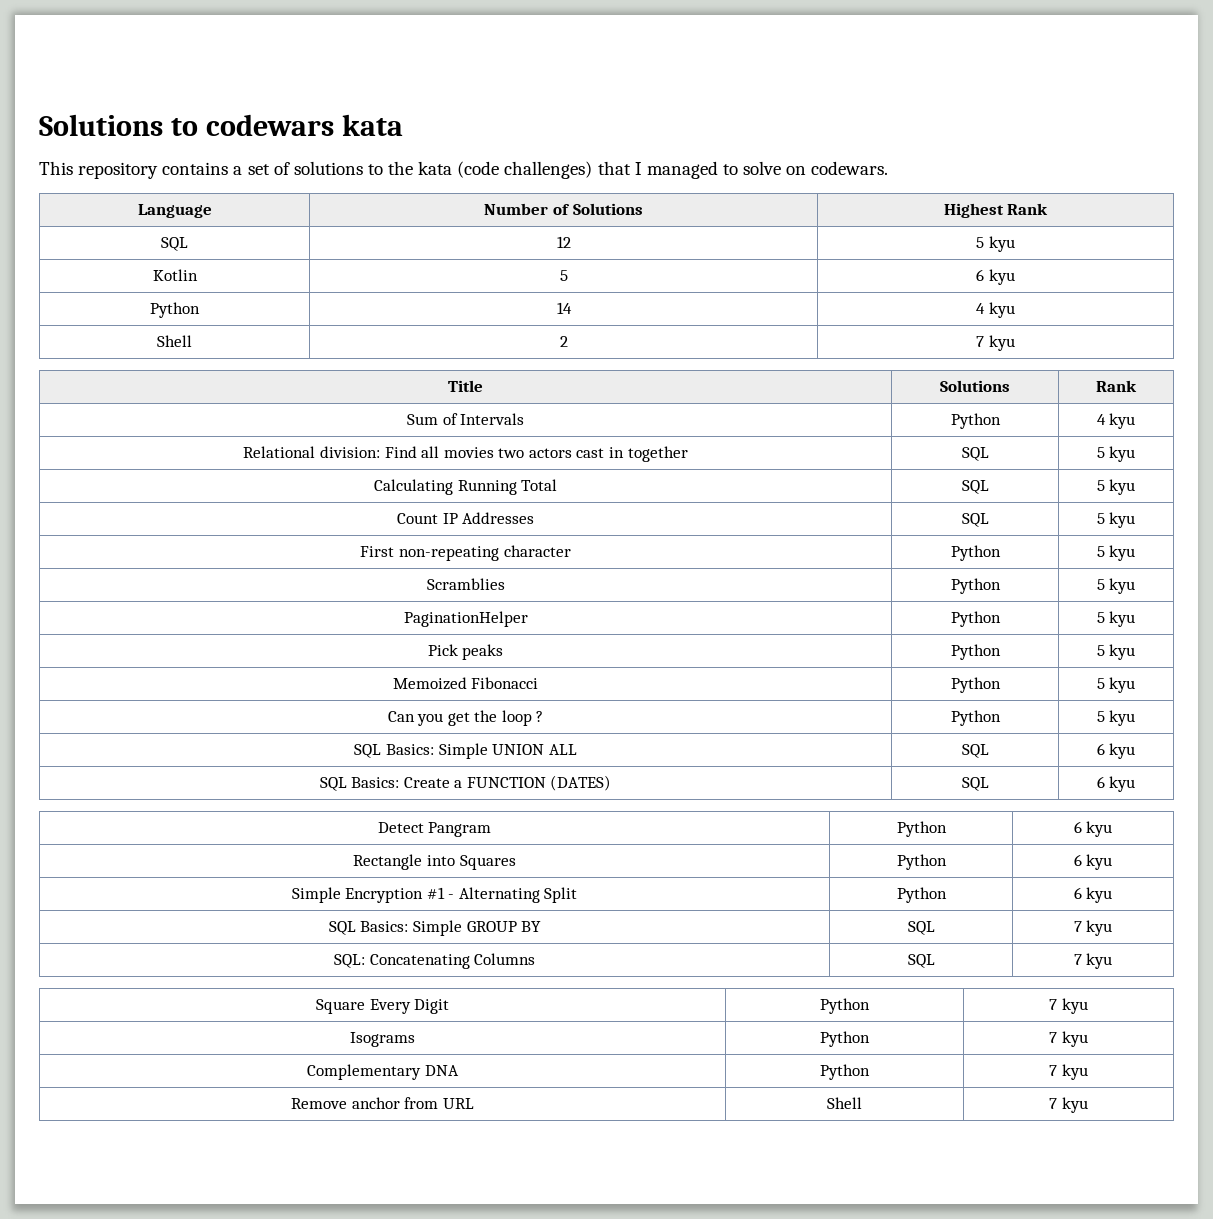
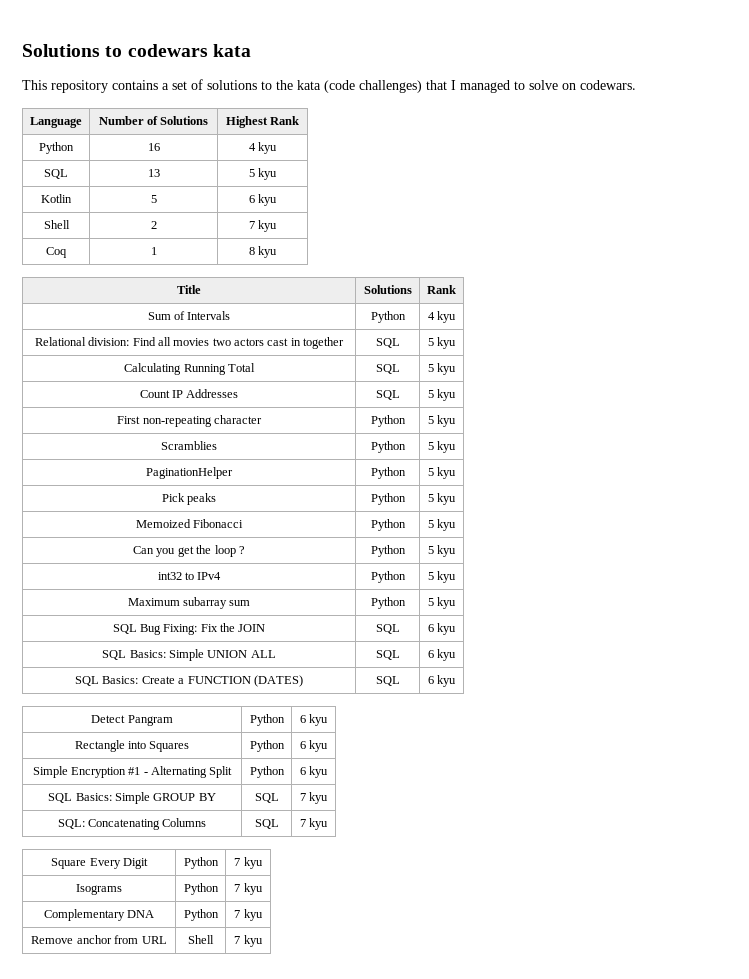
[161,237,188,251] [556,236,571,248] // SQL | 12 -> [39,142,74,154] [147,143,160,151] [248,142,278,154] [44,169,68,179] [147,169,160,177] // Python | 16 | 4 kyu // SQL | 13
[150,302,200,318] [556,302,572,314] [976,302,1015,318] // Python | 14 | 4 kyu -> (278, 200) none
(1015, 343) none -> [46,247,67,258] [150,247,157,255] [248,246,278,258] // Coq | 1 | 8 kyu
(1136, 718) none -> [157,572,222,580] [370,571,406,583] [427,571,457,583] [127,597,251,609] [370,597,406,609] [427,597,457,609] [112,623,266,635] [375,624,400,634] [427,623,457,635] // int32 to IPv4 | Python | 5 kyu // Maximum subarray sum | Python | 5 kyu // SQL Bug Fixing: Fix the JOIN | SQL | 6 kyu

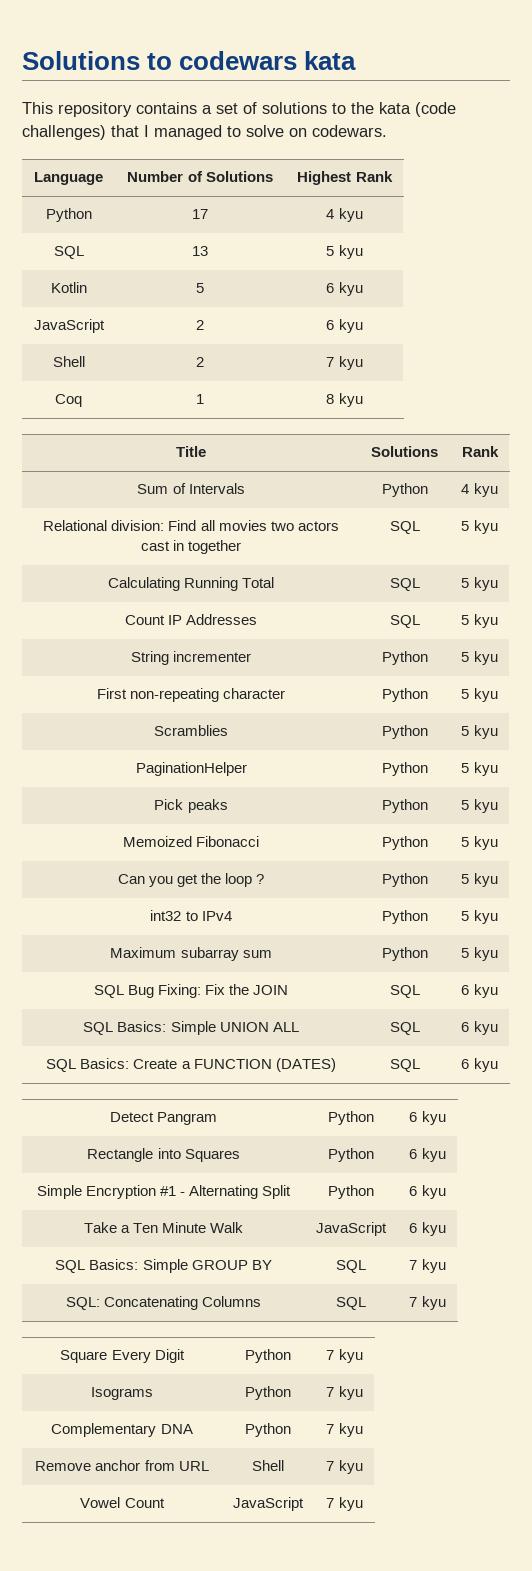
[147,143,160,151] 16 -> [192,209,208,219] 17
(278, 200) none -> [33,319,105,333] [196,320,204,330] [326,319,363,333] // JavaScript | 2 | 6 kyu
(457, 395) none -> [130,651,252,665] [381,651,428,665] [461,651,498,665] // String incrementer | Python | 5 kyu
(329, 772) none -> [83,1222,244,1233] [316,1222,387,1236] [409,1222,446,1236] // Take a Ten Minute Walk | JavaScript | 6 kyu
(263, 941) none -> [80,1497,165,1508] [233,1497,304,1511] [326,1497,363,1511] // Vowel Count | JavaScript | 7 kyu

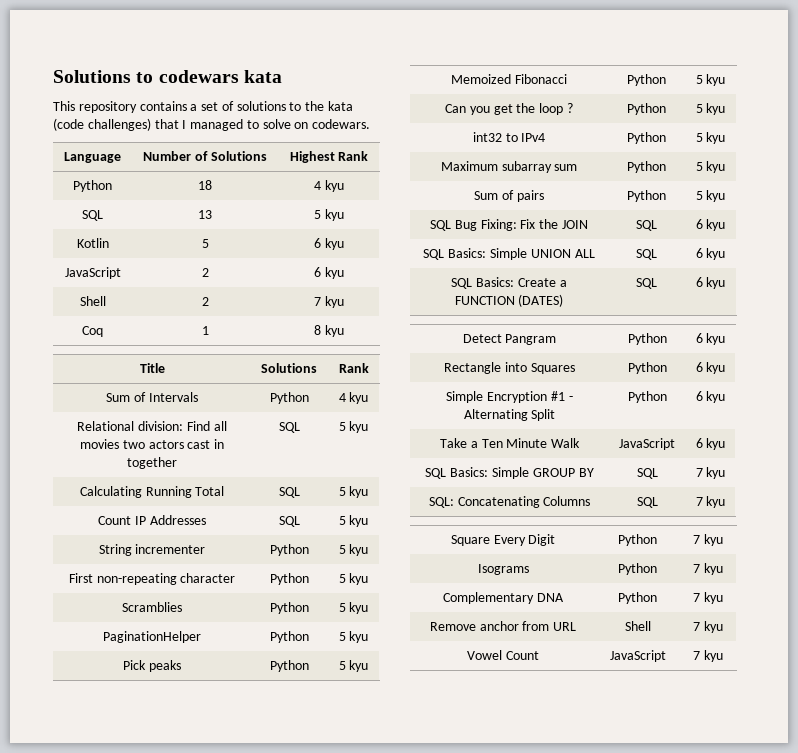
[192,209,208,219] 17 -> [198,180,212,190] 18
(498, 954) none -> [474,190,544,202] [626,190,666,202] [695,190,726,202] // Sum of pairs | Python | 5 kyu

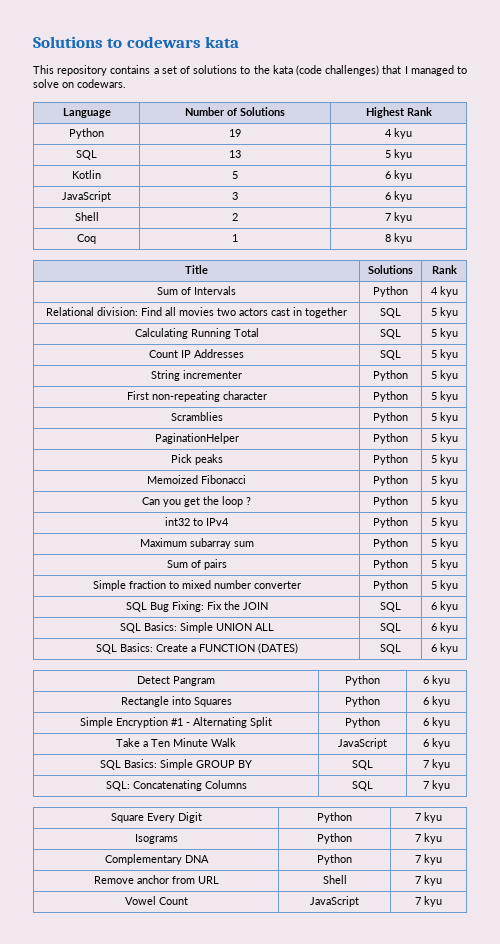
[198,180,212,190] 18 -> [229,129,241,137] 19
[201,268,209,277] 2 -> [232,192,238,200] 3
(726, 196) none -> [92,580,301,591] [373,580,408,591] [430,580,458,591] // Simple fraction to mixed number converter | Python | 5 kyu

